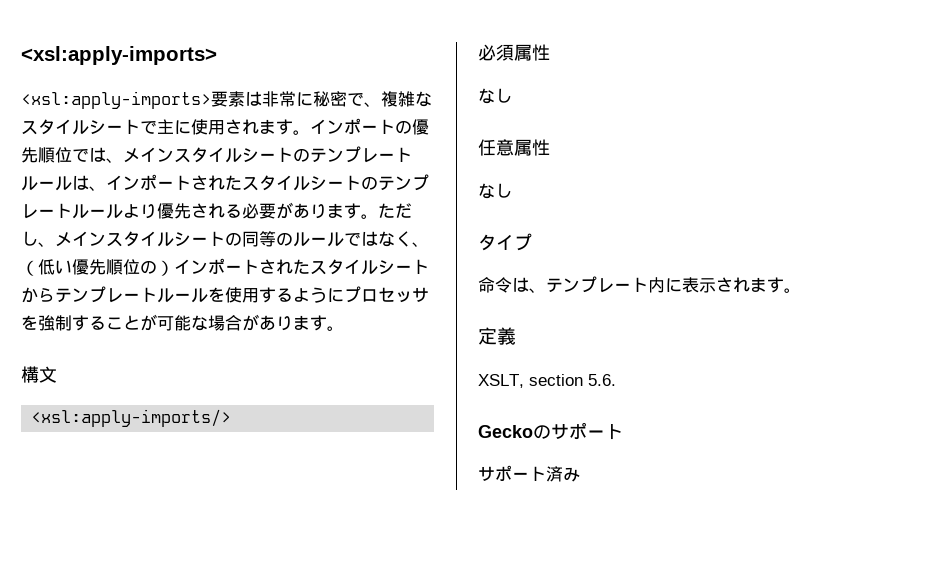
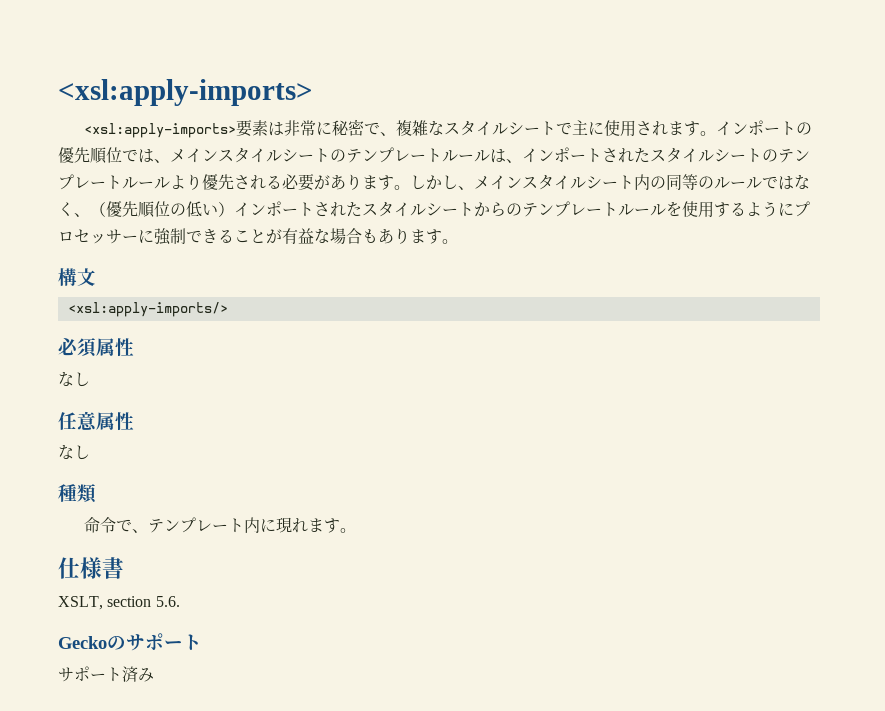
[378,203,412,218] ただ -> [410,175,442,190] しか
(225, 238) none -> [634,174,650,190] 内
[38,259,72,275] 低い -> (106, 209) none
(157, 267) none -> [186,201,218,217] 低い
(55, 295) none -> [506,203,522,216] の
[21,314,259,331] を強制することが可能な場合が -> [122,228,378,245] ーに強制できることが有益な場合も
[478,233,532,251] タイプ -> [58,484,97,503] 種類
[512,277,529,292] は -> [115,519,132,532] で
[682,277,733,293] 表示さ -> [275,517,292,533] 現
[478,327,516,345] 定義 -> [58,557,124,579] 仕様書

